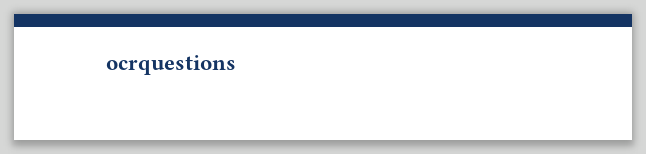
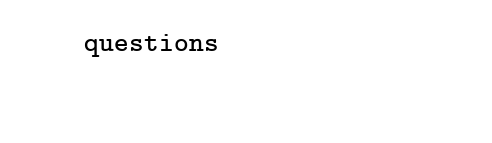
[106,55,236,75] ocrquestions -> [84,34,219,57] questions

